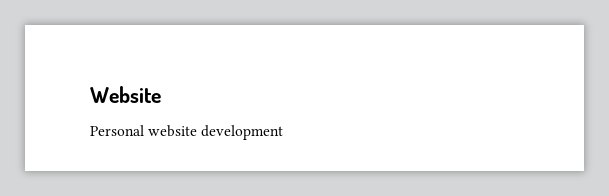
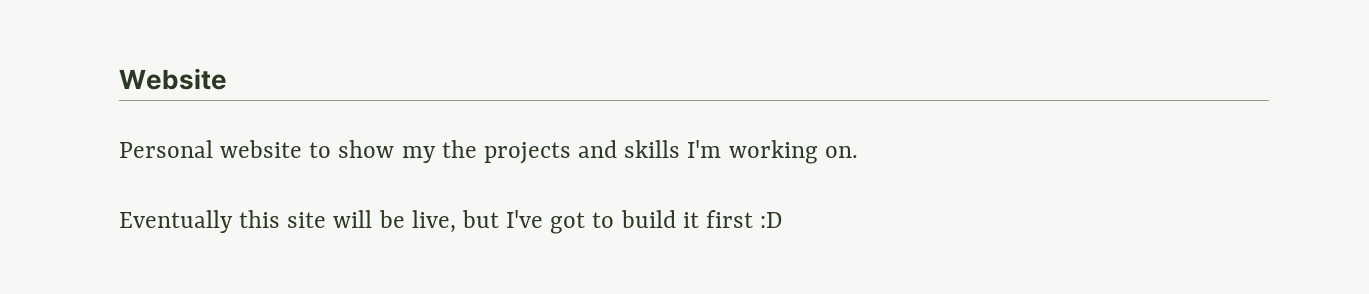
[201,125,284,140] development -> [309,140,858,164] [119,210,783,234] to show my the projects and skills I'm working on. // Eventually this site will be live, but I've got to build it first :D

